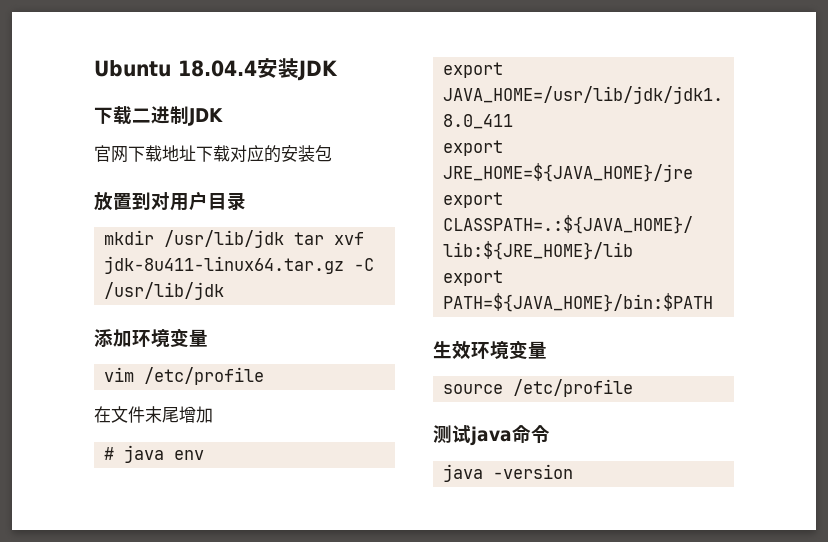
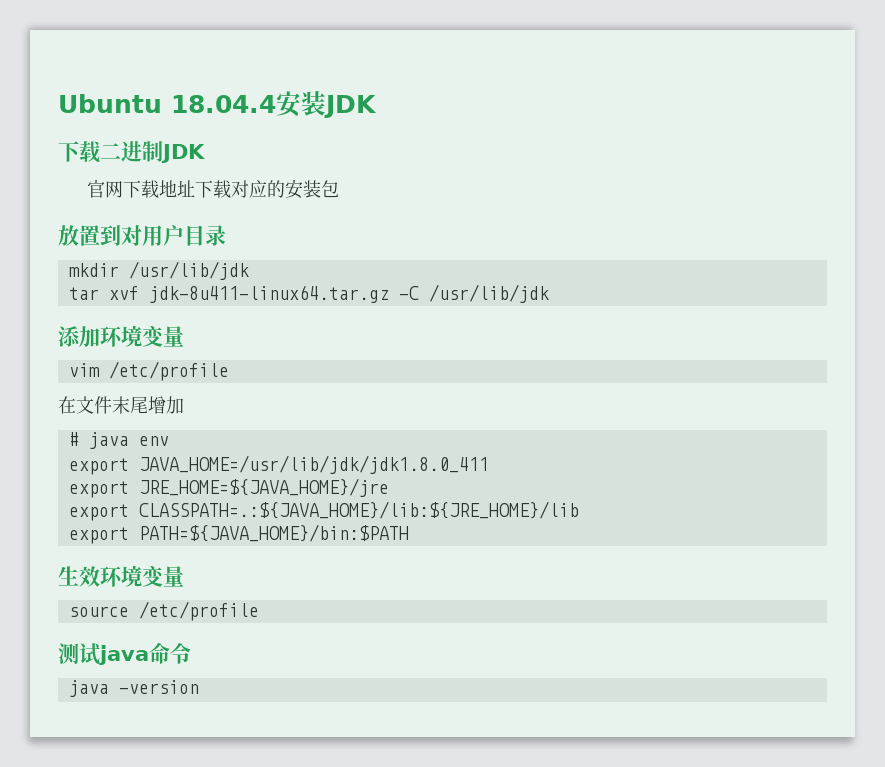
(285, 239) none -> (249, 270) //

